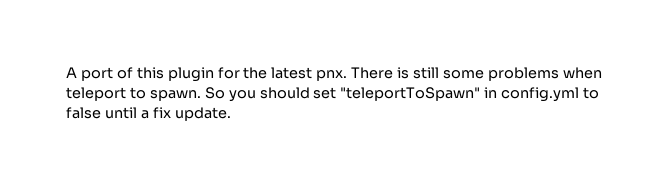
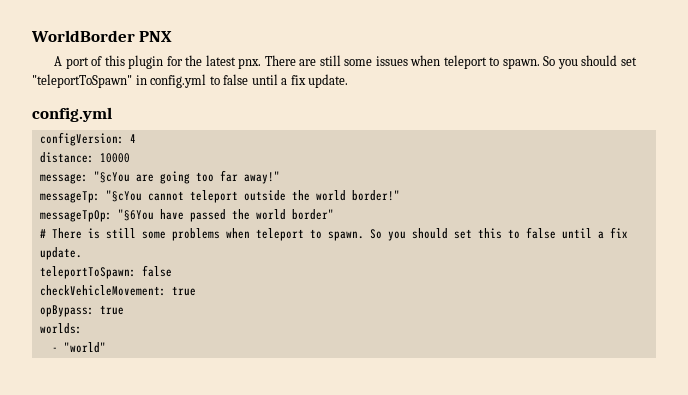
(66, 72) none -> [31,30,173,42] WorldBorder PNX //
[397,67,559,81] is still some problems -> [299,55,408,66] are still some issues
(231, 114) none -> [32,107,112,122] [39,132,136,146] [39,152,130,163] [39,170,280,184] [39,190,400,203] [39,209,334,222] [39,227,628,241] [39,247,82,260] [39,265,172,279] [39,285,196,296] [39,305,124,317] [39,323,82,334] [51,342,106,353] // config.yml // configVersion: 4 // distance: 10000 // message: "§cYou are going too far away!" // messageTp: "§cYou cannot teleport outside the world border!" // messageTpOp: "§6You have passed the world border" // # There is still some problems when teleport to spawn. So you should set this to false until a fix update. // teleportToSpawn: false // checkVehicleMovement: true // opBypass: true // worlds: // - "world"

